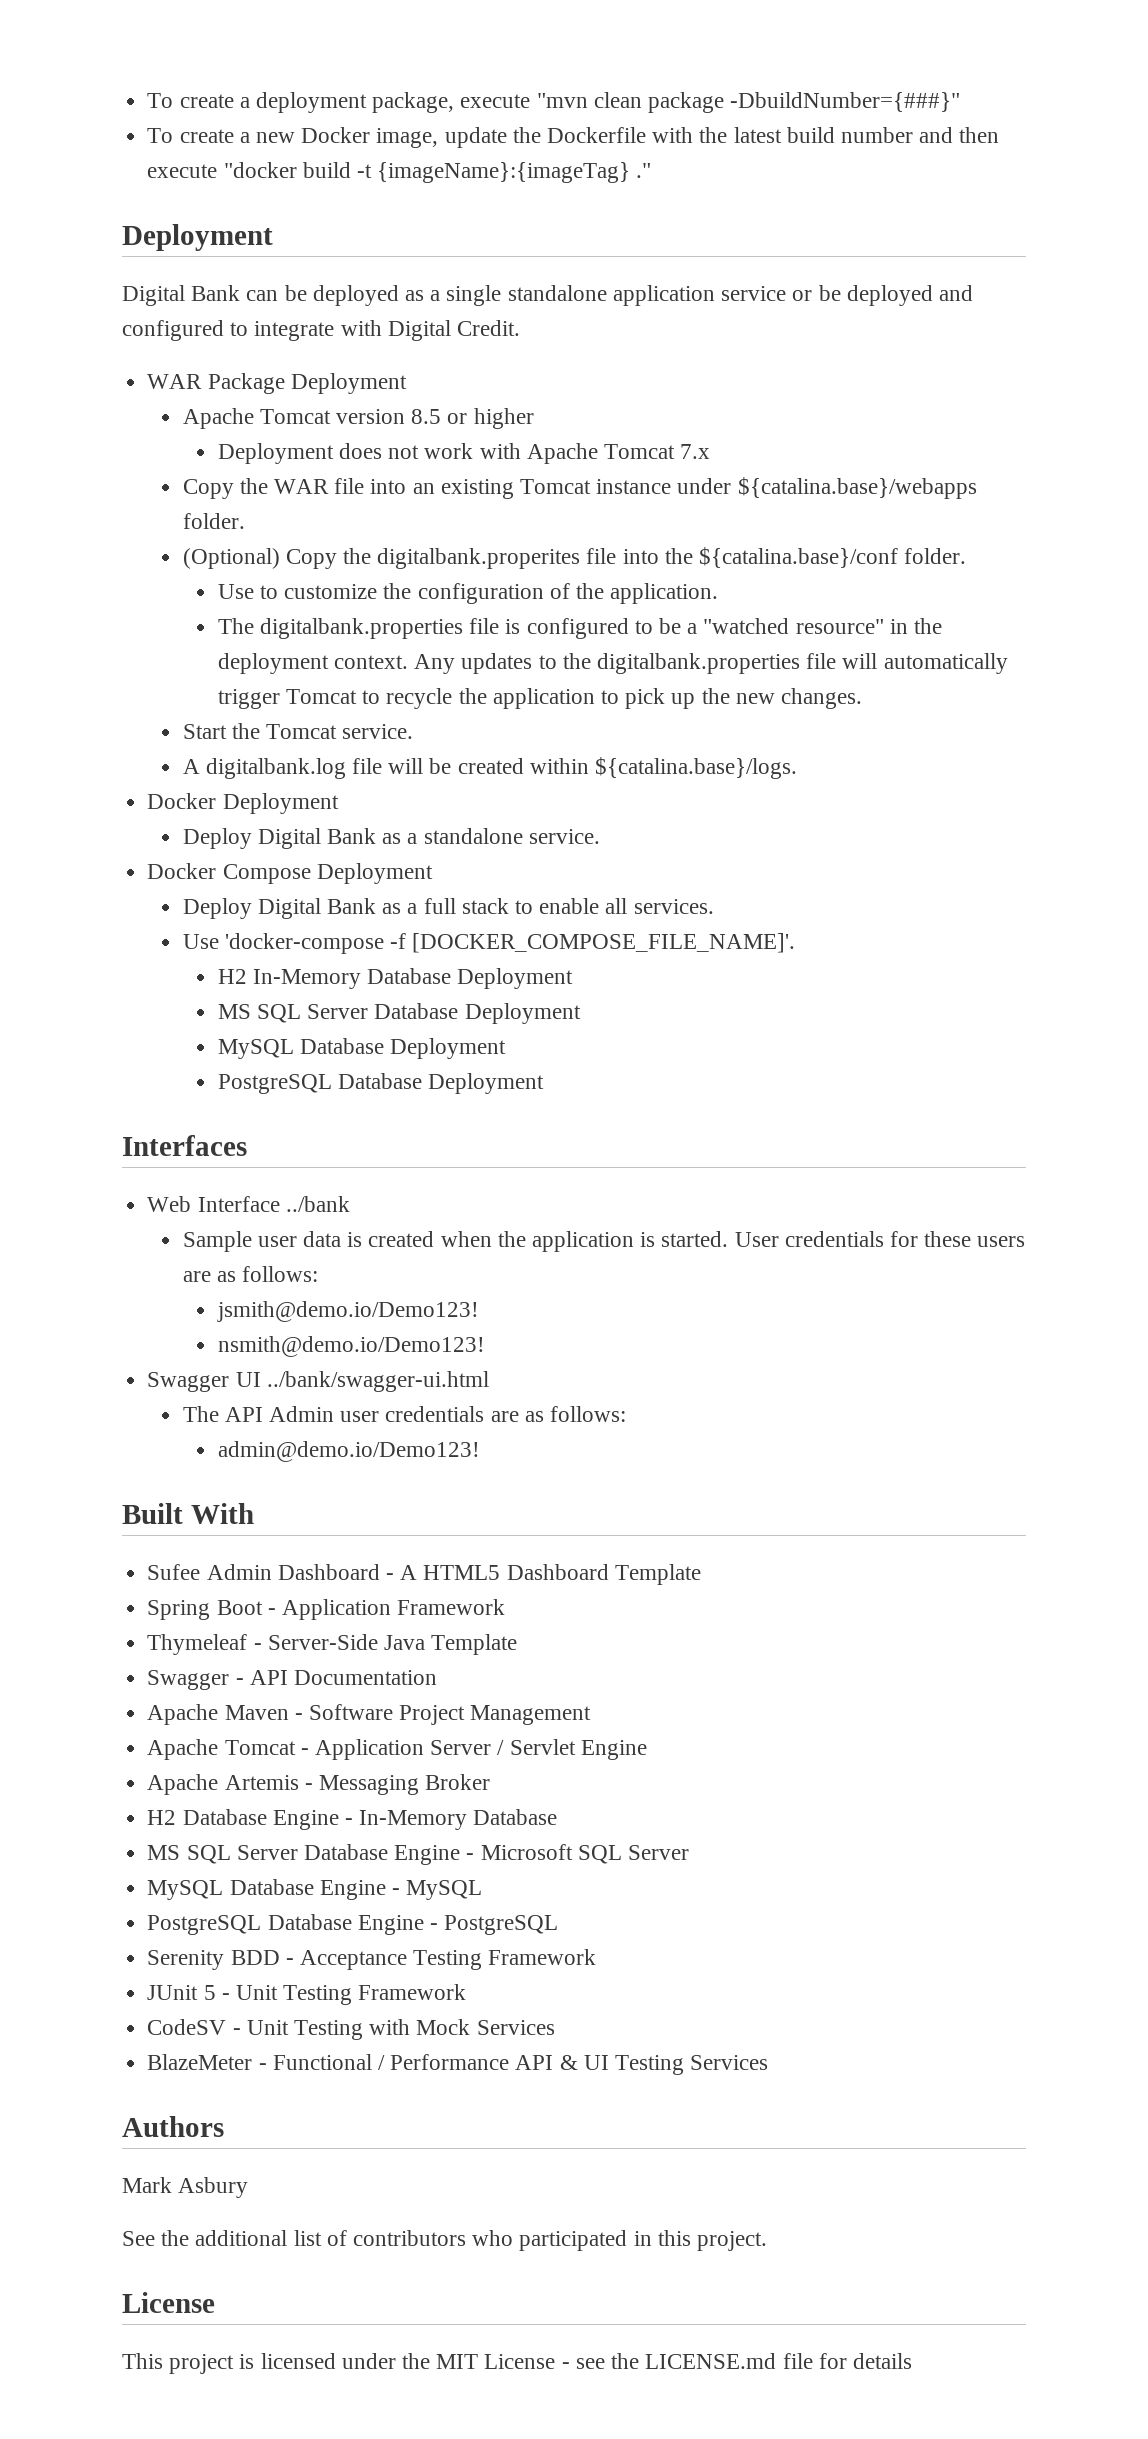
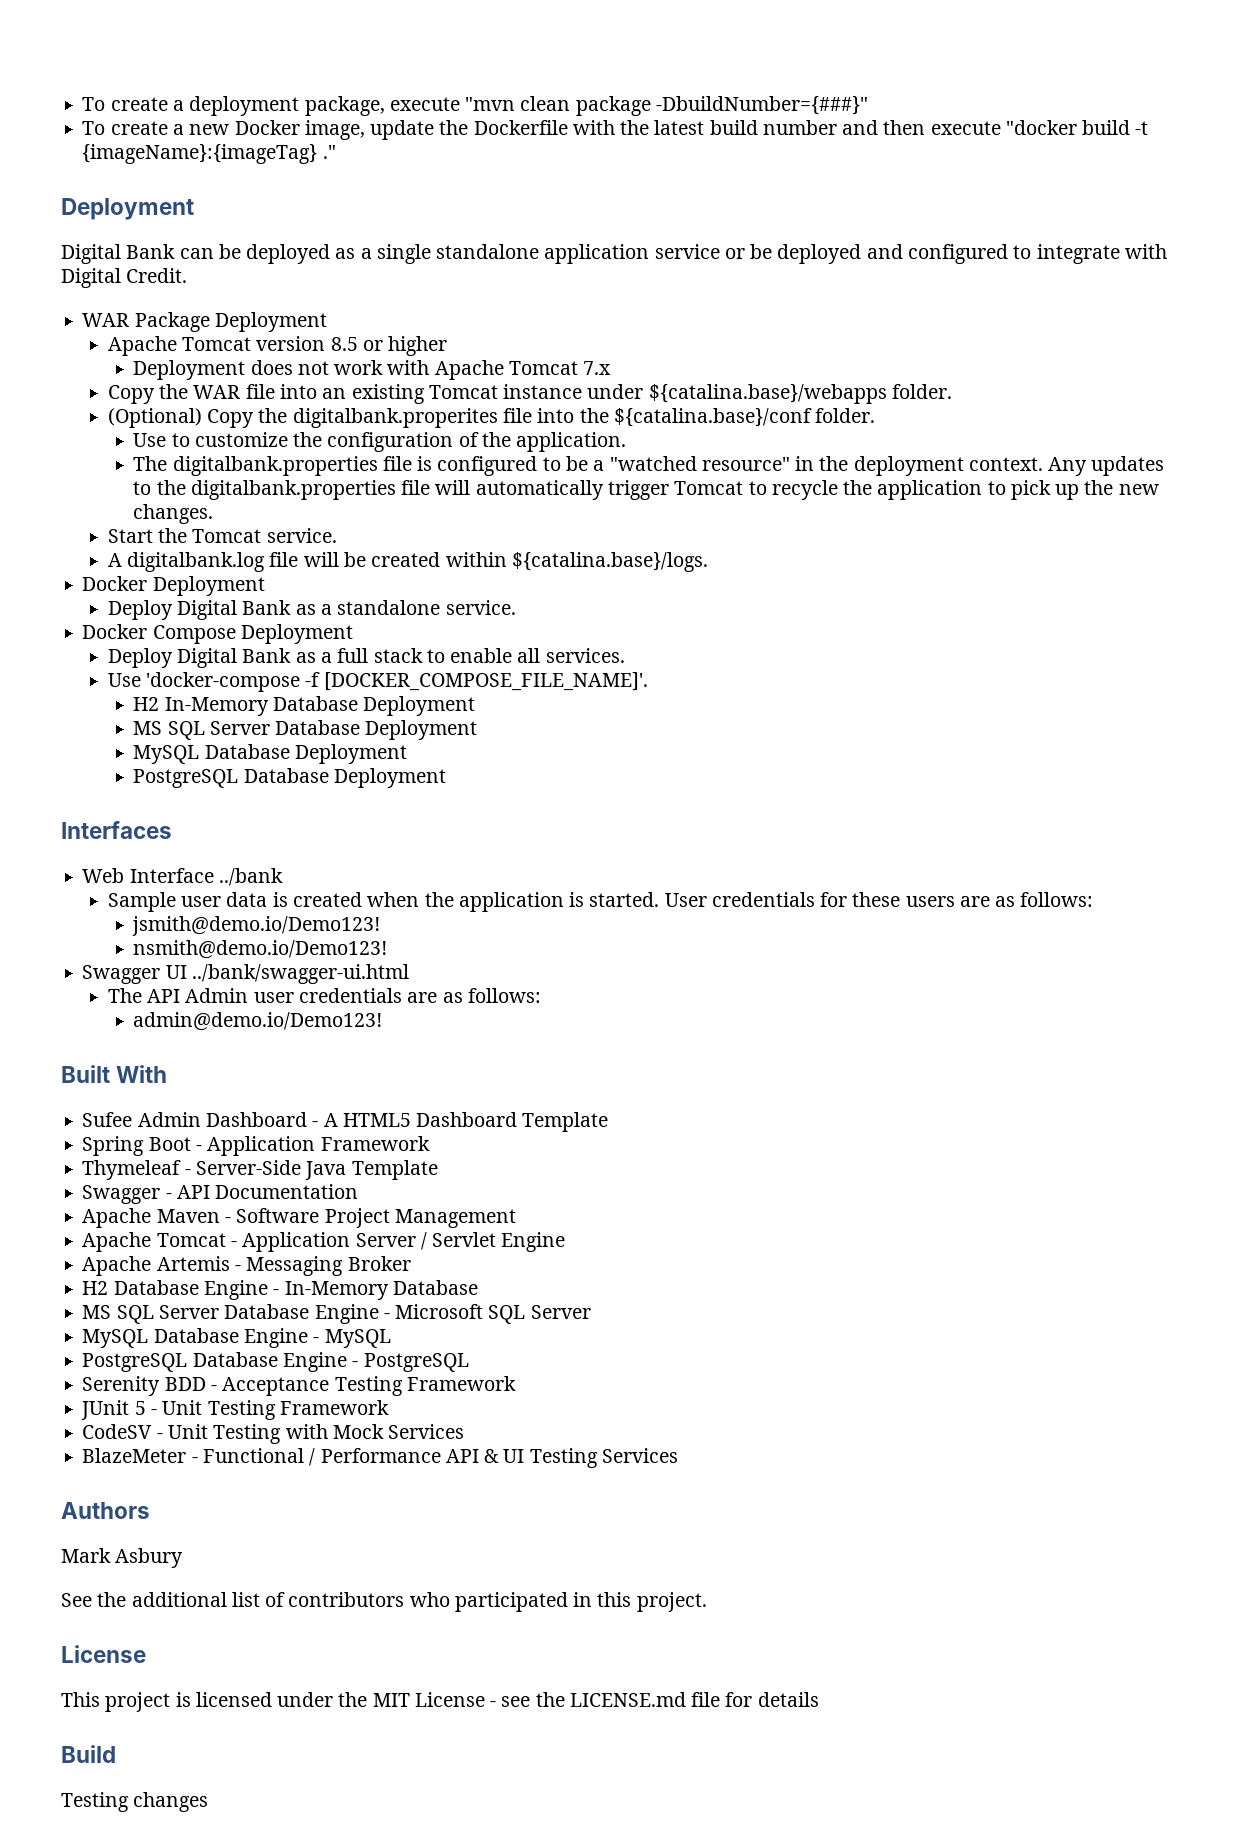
(912, 2361) none -> [61,1745,116,1763] [61,1792,209,1812] // Build // Testing changes

